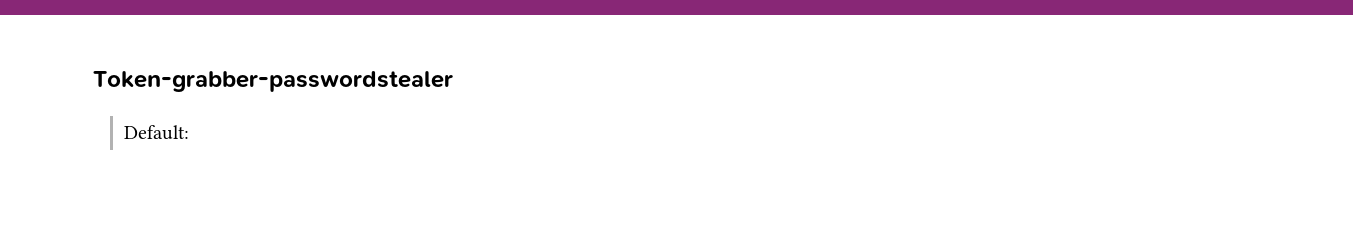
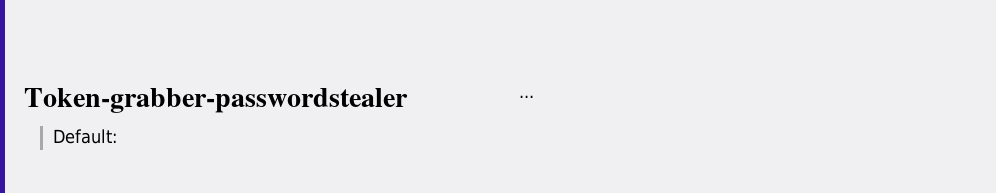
(189, 132) none -> [519,95,534,98] // ...

